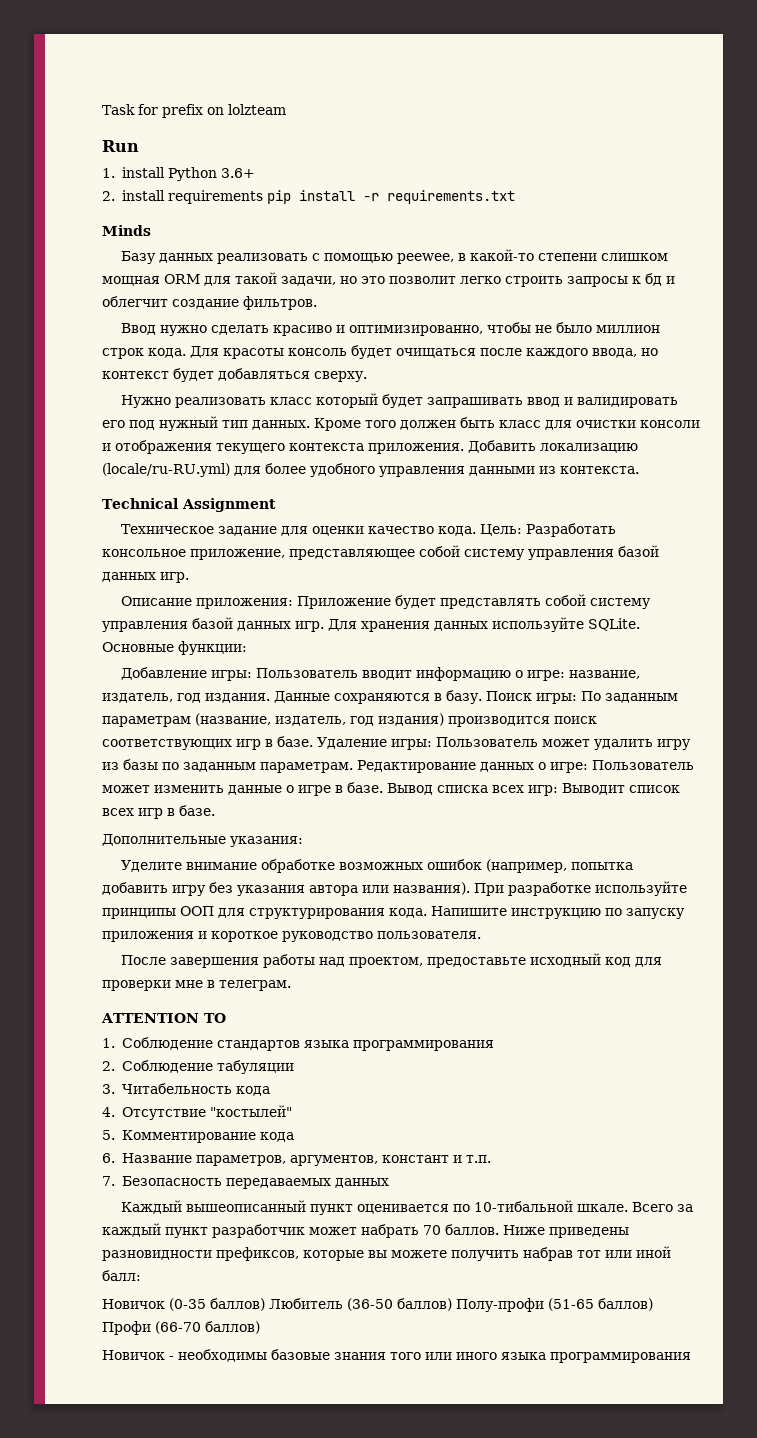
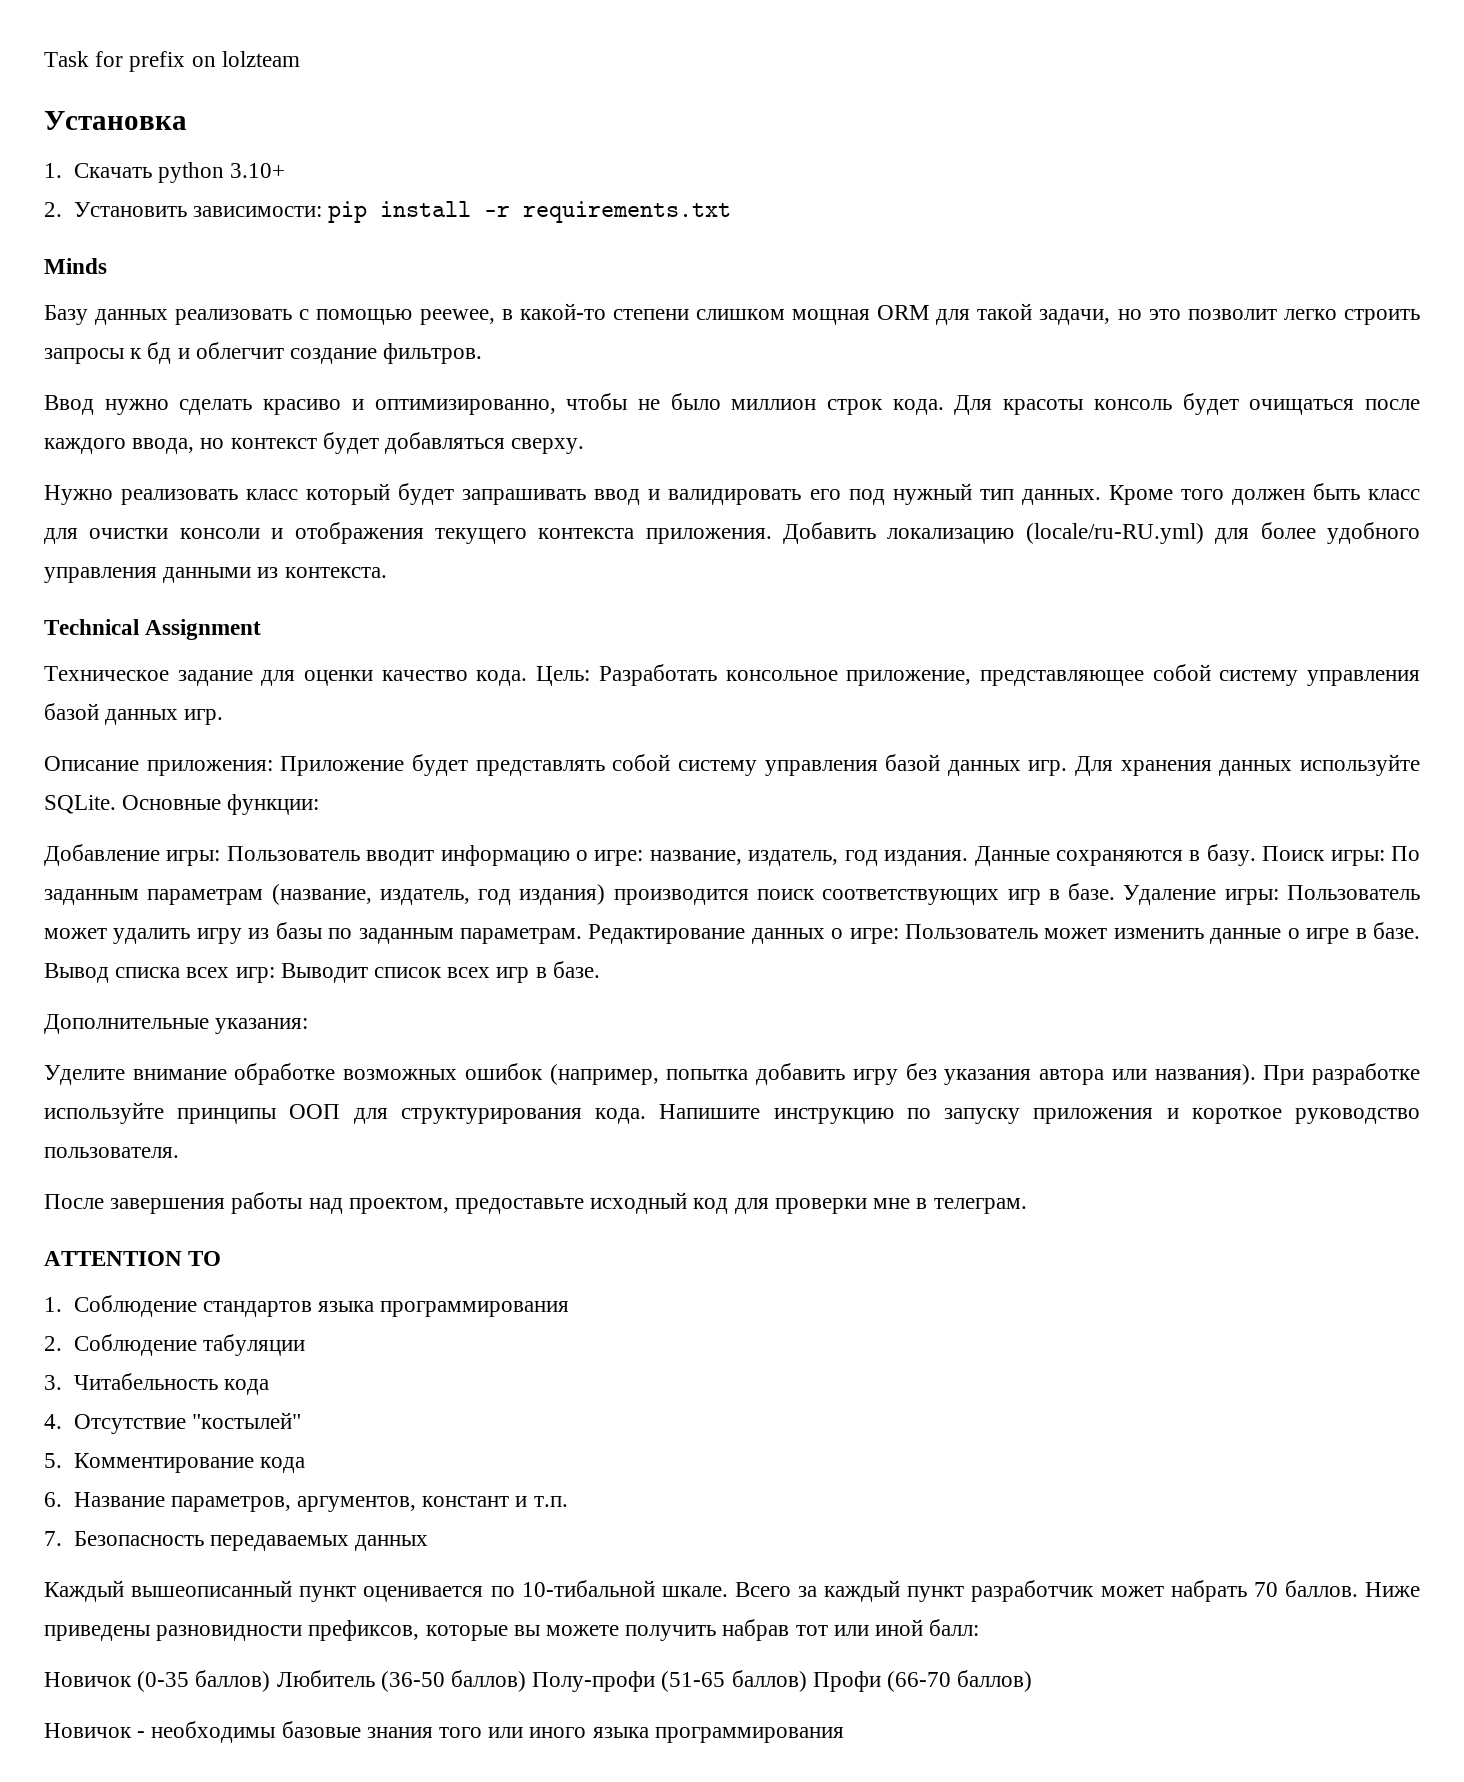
[102,140,139,152] [102,167,255,181] [102,190,263,204] Run // 1. install Python 3.6+ // 2. install requirements -> [44,111,187,130] [44,162,285,183] [44,202,322,217] Установка // 1. Скачать python 3.10+ // 2. Установить зависимости:

